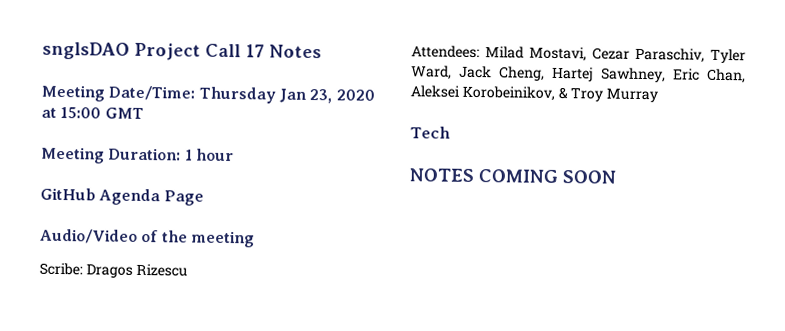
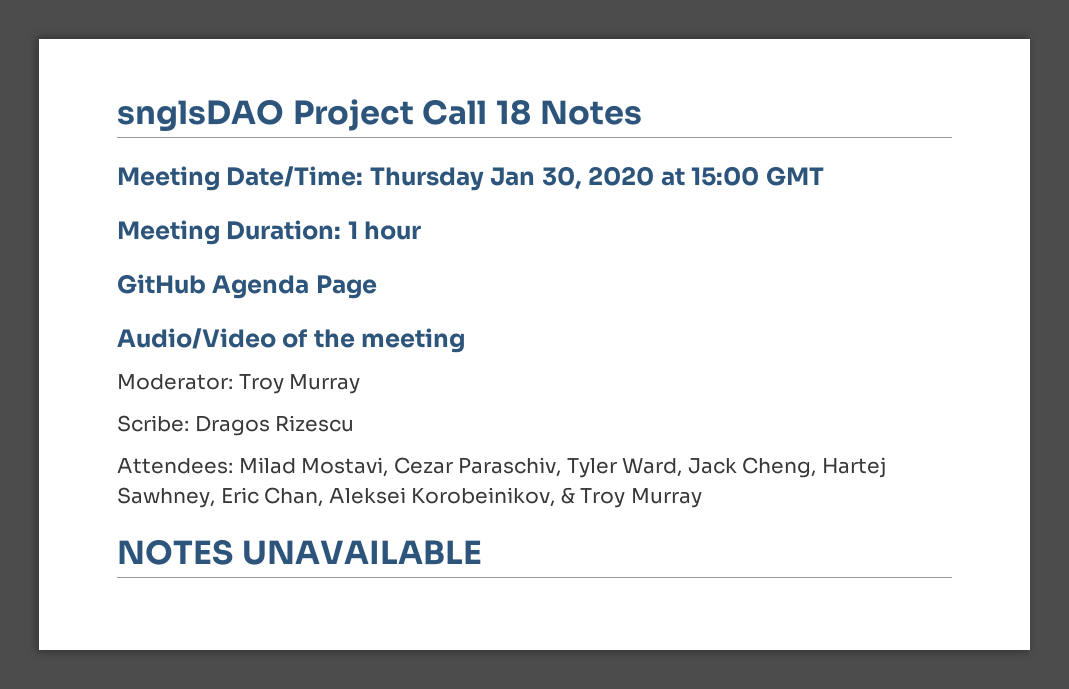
[245,44,265,58] 17 -> [495,99,531,125] 18
[309,88,333,104] 23, -> [541,166,582,190] 30,
(255, 239) none -> [117,374,361,394] // Moderator: Troy Murray
[410,126,451,139] // Tech -> (702, 498) none
[478,169,616,184] COMING SOON -> [241,540,482,565] UNAVAILABLE

